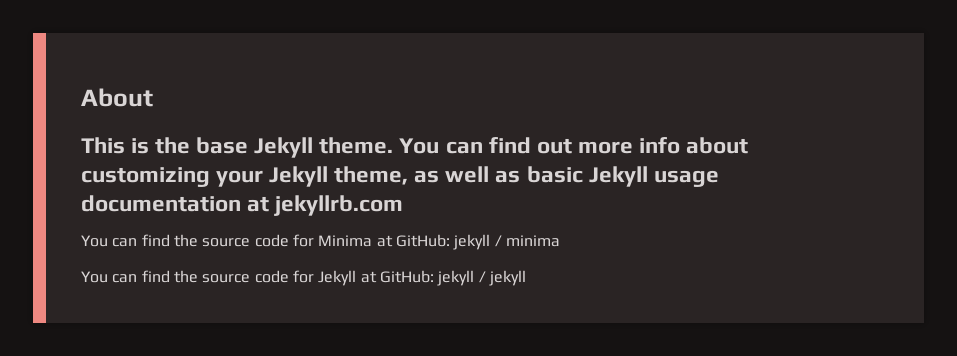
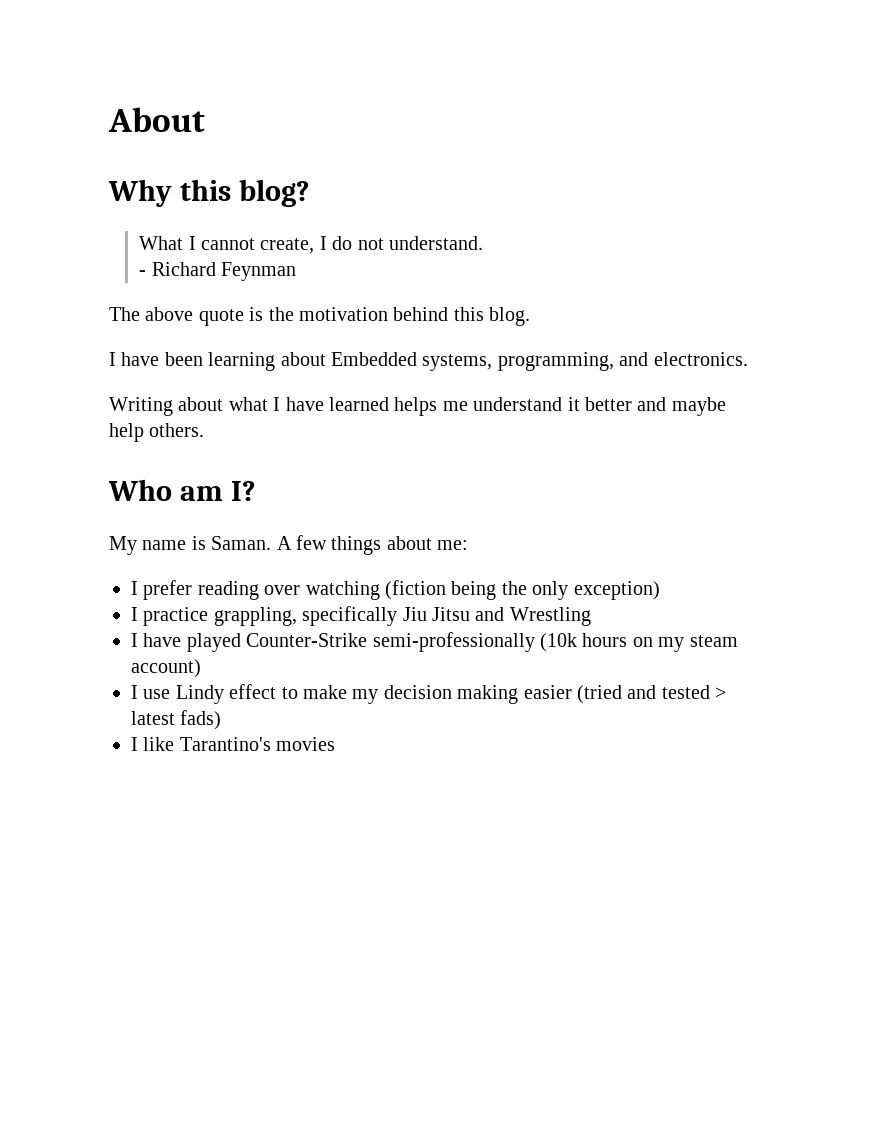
[81,137,748,158] [81,166,719,187] [81,195,404,216] [81,234,560,250] [81,270,526,286] This is the base Jekyll theme. You can find out more info about customizing your Jekyll theme, as well as basic Jekyll usage documentation at jekyllrb.com // You can find the source code for Minima at GitHub: jekyll / minima // You can find the source code for Jekyll at GitHub: jekyll / jekyll -> [108,179,311,207] [139,236,484,254] [139,262,297,281] [109,307,531,326] [109,352,748,371] [109,397,726,416] [109,423,205,442] [108,479,257,501] [109,535,469,555] [131,580,660,600] [131,606,591,626] [131,632,738,652] [131,659,201,678] [131,684,727,704] [131,710,222,730] [131,737,336,751] Why this blog? // What I cannot create, I do not understand. // - Richard Feynman // The above quote is the motivation behind this blog. // I have been learning about Embedded systems, programming, and electronics. // Writing about what I have learned helps me understand it better and maybe help others. // Who am I? // My name is Saman. A few things about me: // I prefer reading over watching (fiction being the only exception) // I practice grappling, specifically Jiu Jitsu and Wrestling // I have played Counter-Strike semi-professionally (10k hours on my steam account) // I use Lindy effect to make my decision making easier (tried and tested > latest fads) // I like Tarantino's movies

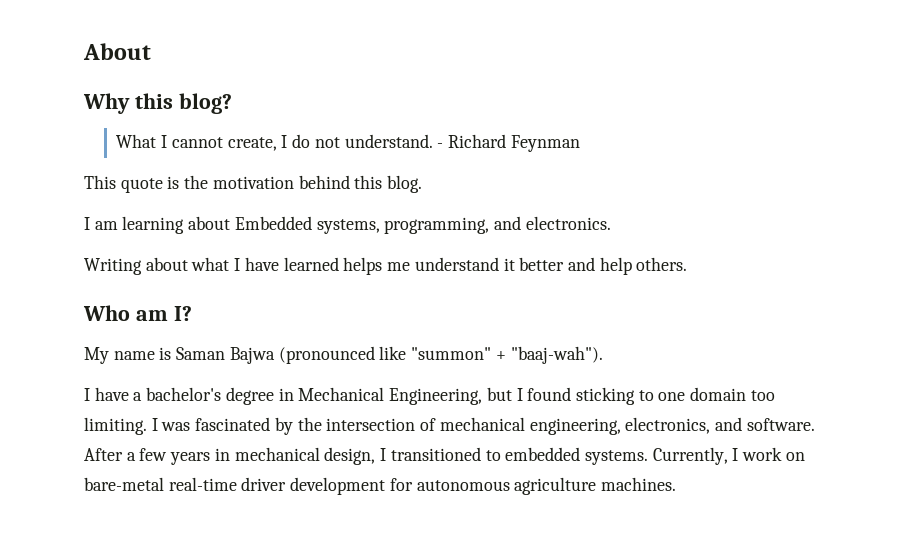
(484, 243) // -> (433, 141) none
[109,307,194,321] The above -> [84,175,116,189] This
[121,352,203,366] have been -> [94,221,118,230] am
[671,397,726,416] maybe -> (595, 264) none
[211,535,469,555] [131,580,660,600] [131,606,591,626] [131,632,738,652] [131,659,201,678] [131,684,727,704] [131,710,222,730] [131,737,336,751] Saman. A few things about me: // I prefer reading over watching (fiction being the only exception) // I practice grappling, specifically Jiu Jitsu and Wrestling // I have played Counter-Strike semi-professionally (10k hours on my steam account) // I use Lindy effect to make my decision making easier (tried and tested > latest fads) // I like Tarantino's movies -> [176,346,603,364] [84,387,775,405] [84,417,815,435] [84,447,805,465] [84,477,677,495] Saman Bajwa (pronounced like "summon" + "baaj-wah"). // I have a bachelor's degree in Mechanical Engineering, but I found sticking to one domain too limiting. I was fascinated by the intersection of mechanical engineering, electronics, and software. After a few years in mechanical design, I transitioned to embedded systems. Currently, I work on bare-metal real-time driver development for autonomous agriculture machines.

